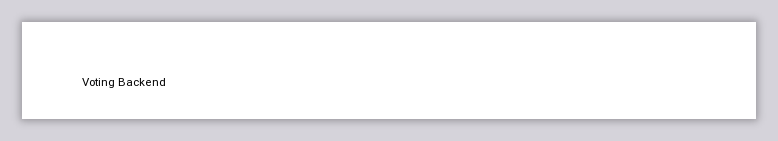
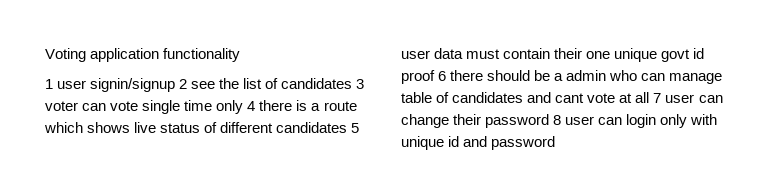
[118,78,167,86] Backend -> [90,48,241,62] [45,78,365,92] [45,100,357,114] [44,122,360,133] [401,48,705,62] [401,70,723,84] [401,92,723,103] [401,114,718,128] [401,136,556,150] application functionality // 1 user signin/signup 2 see the list of candidates 3 voter can vote single time only 4 there is a route which shows live status of different candidates 5 user data must contain their one unique govt id proof 6 there should be a admin who can manage table of candidates and cant vote at all 7 user can change their password 8 user can login only with unique id and password

